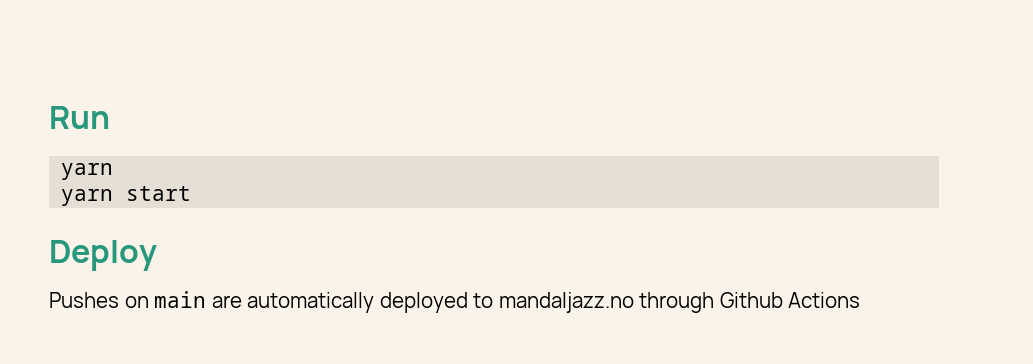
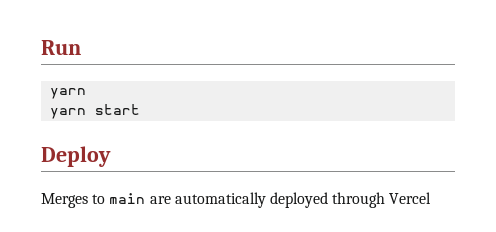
[49,292,149,308] Pushes on -> [41,193,106,208] Merges to
[473,292,861,313] to mandaljazz.no through Github Actions -> [332,192,432,208] through Vercel

